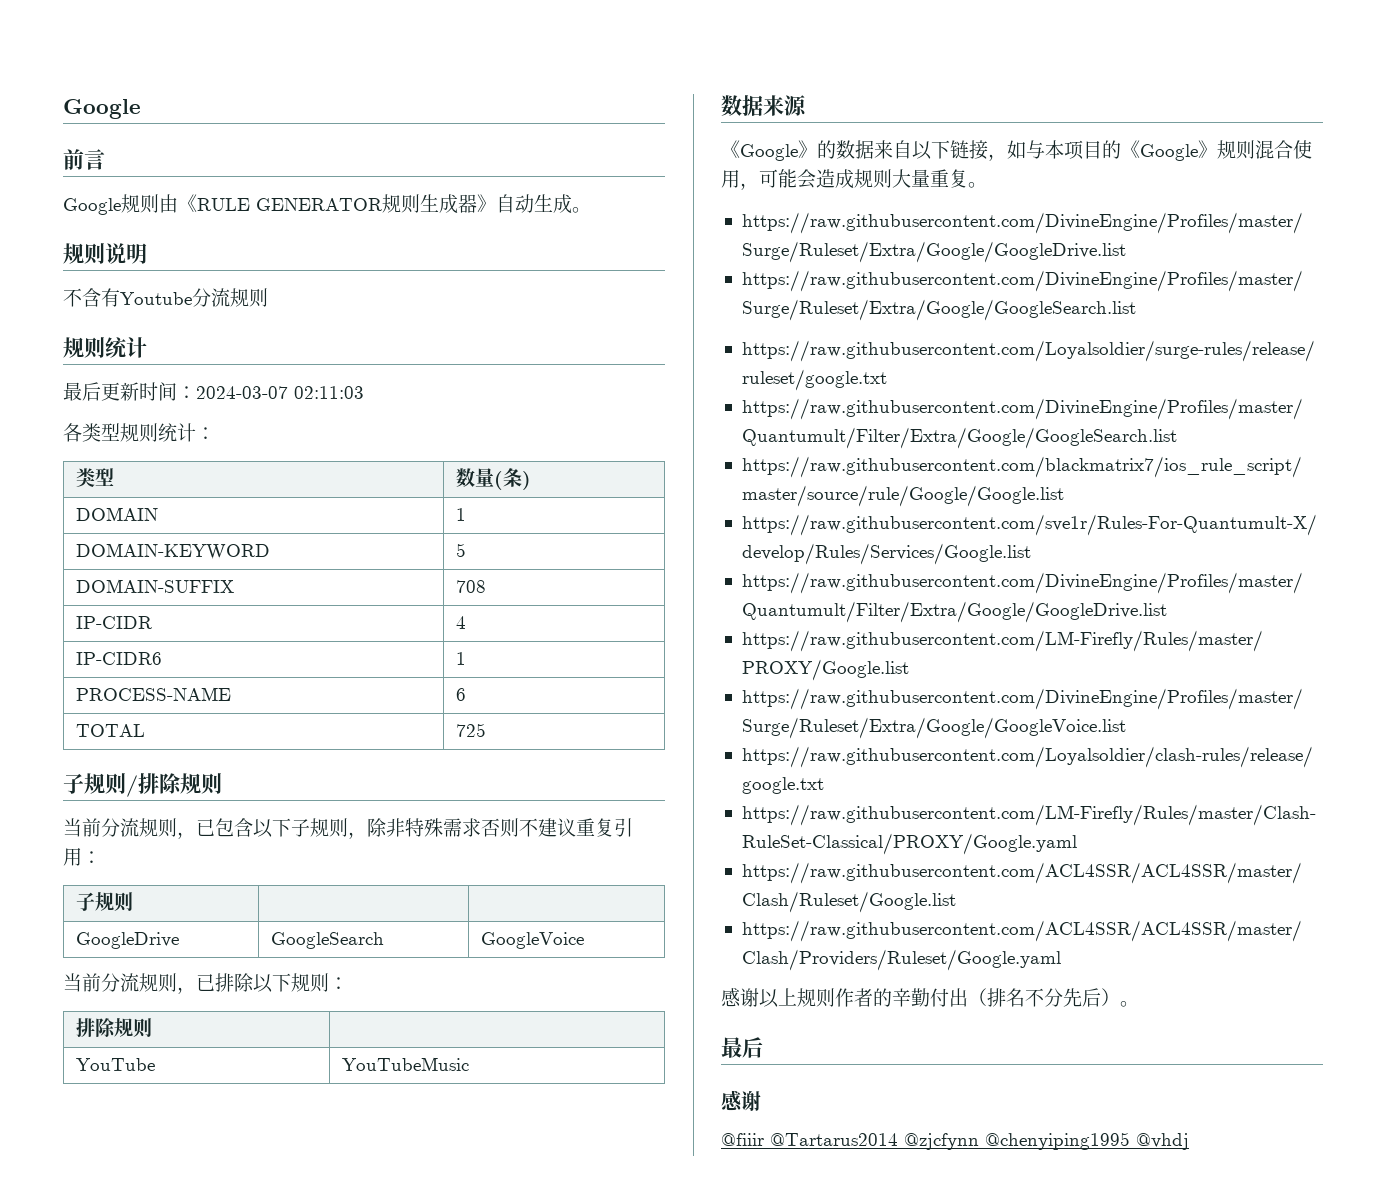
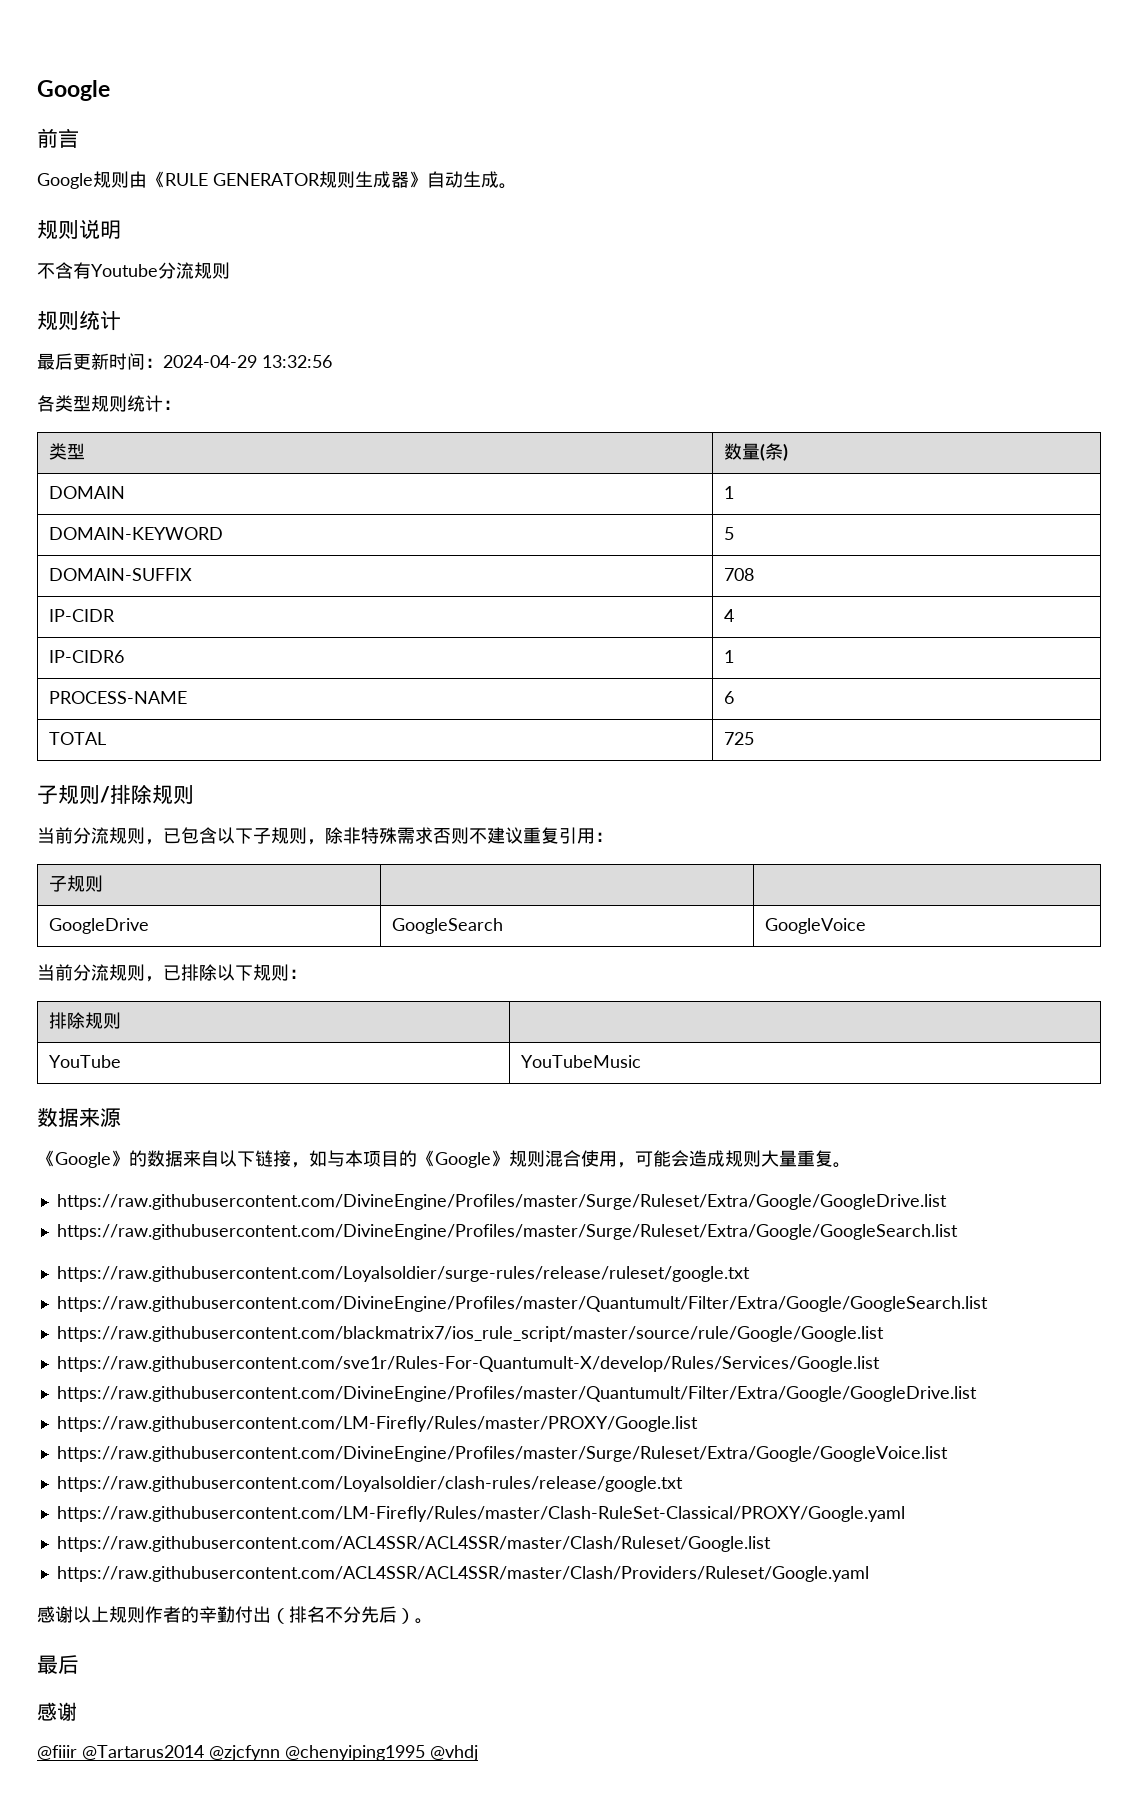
[196,386,364,399] 2024-03-07 02:11:03 -> [163,355,332,368] 2024-04-29 13:32:56

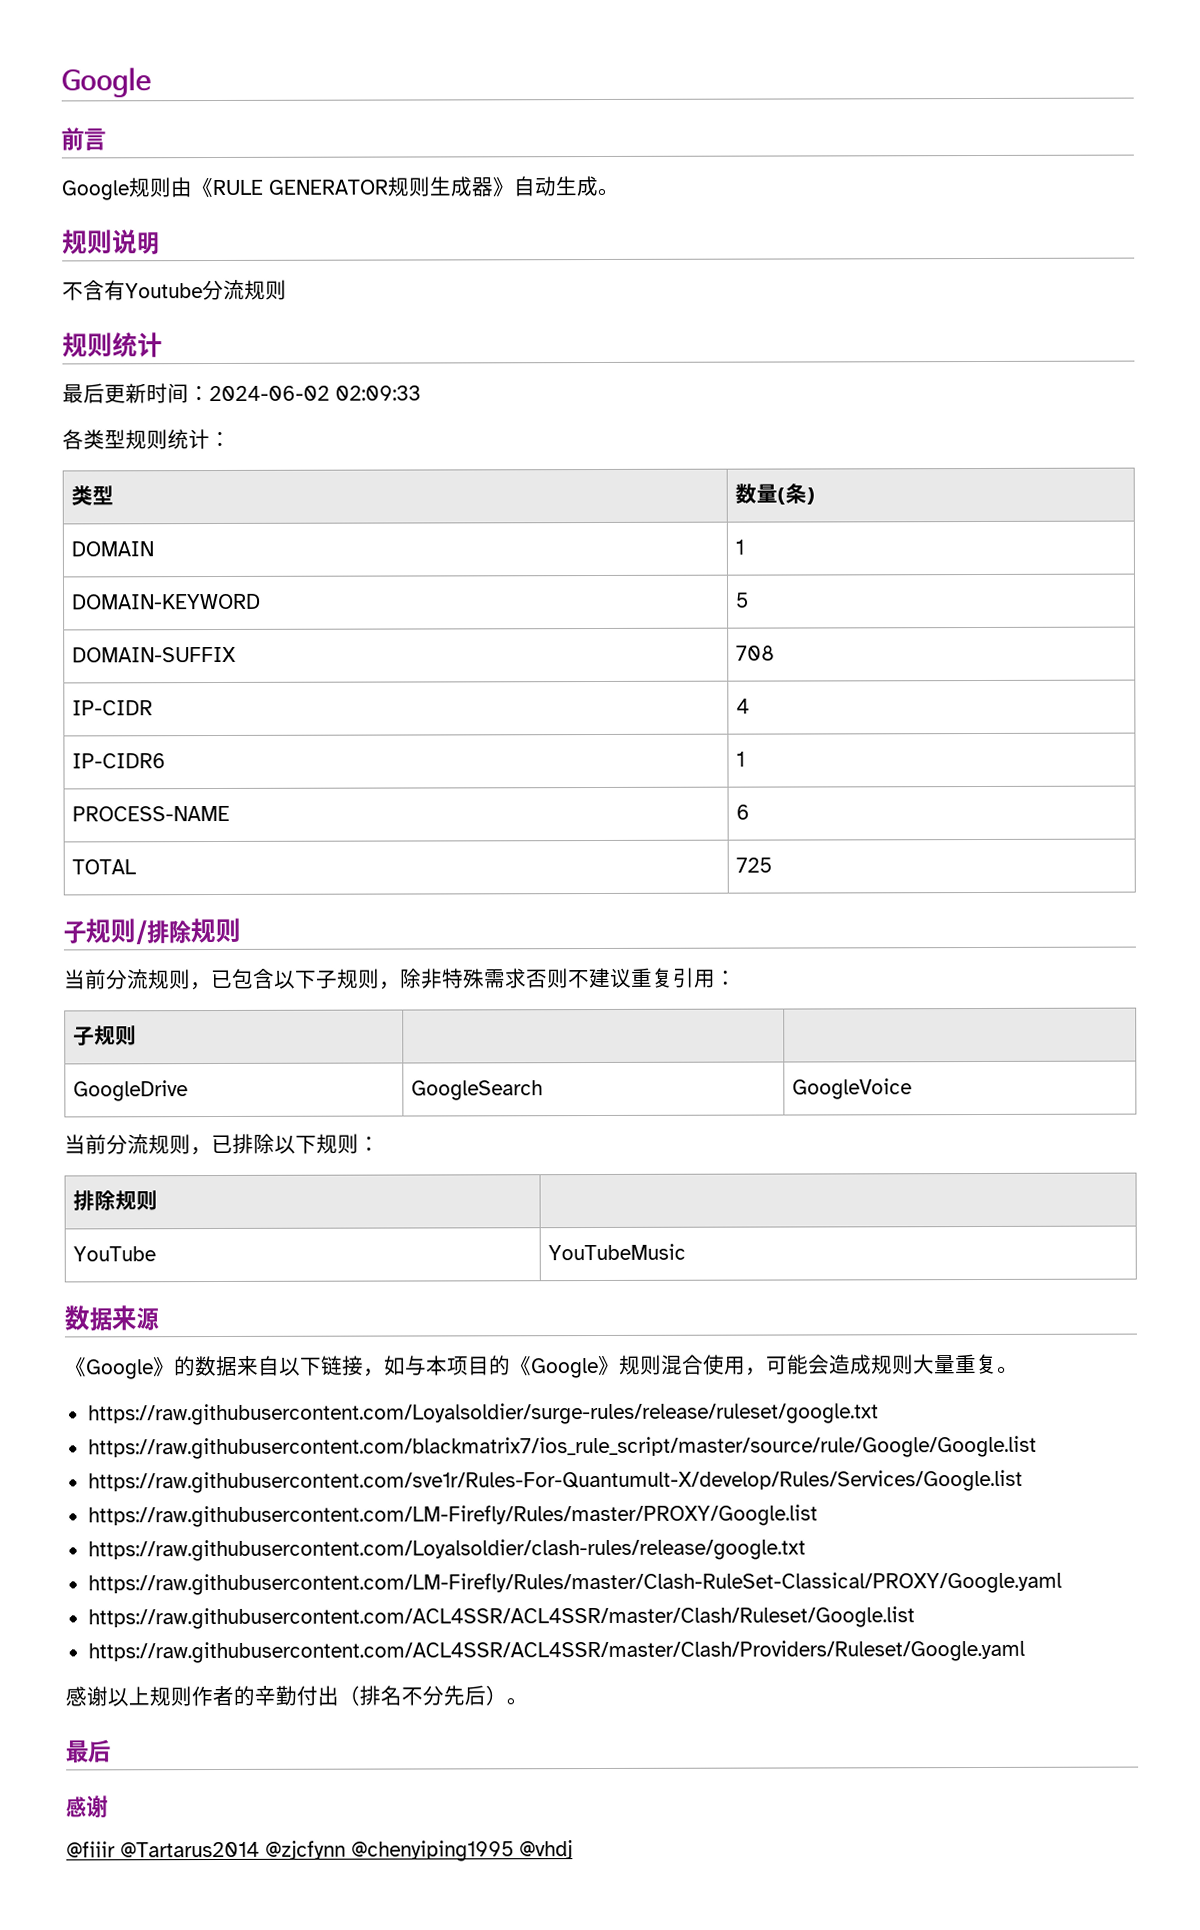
[163,355,332,368] 2024-04-29 13:32:56 -> [209,385,421,402] 2024-06-02 02:09:33
[56,1194,947,1210] [56,1224,958,1240] // https://raw.githubusercontent.com/DivineEngine/Profiles/master/Surge/Ruleset/Extra/Google/GoogleDrive.list // https://raw.githubusercontent.com/DivineEngine/Profiles/master/Surge/Ruleset/Extra/Google/GoogleSearch.list -> (1019, 1369) none
[56,1296,988,1312] // https://raw.githubusercontent.com/DivineEngine/Profiles/master/Quantumult/Filter/Extra/Google/GoogleSearch.list -> (879, 1414) none
[56,1386,977,1402] // https://raw.githubusercontent.com/DivineEngine/Profiles/master/Quantumult/Filter/Extra/Google/GoogleDrive.list -> (1023, 1481) none
[56,1446,948,1462] // https://raw.githubusercontent.com/DivineEngine/Profiles/master/Surge/Ruleset/Extra/Google/GoogleVoice.list -> (818, 1516) none

